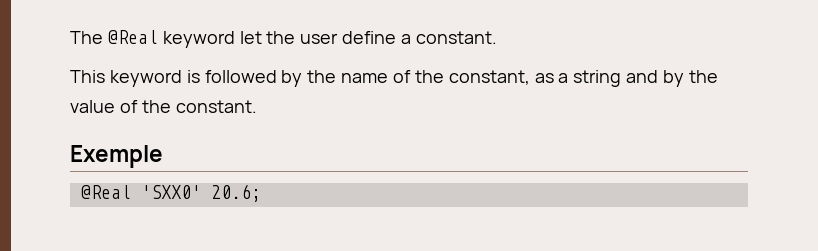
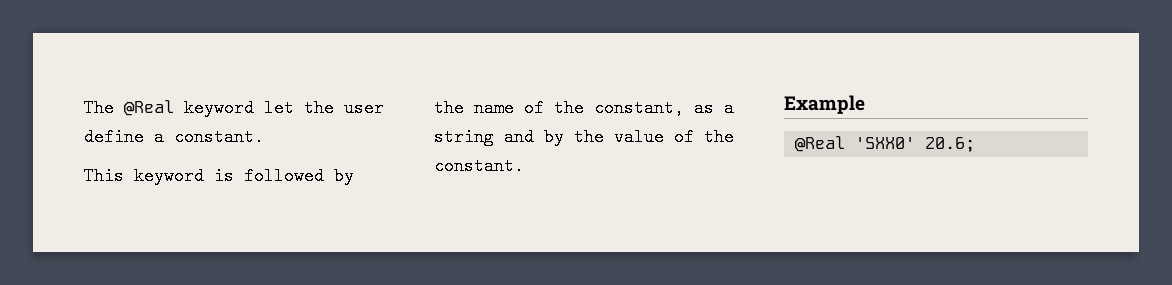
[70,145,163,168] Exemple -> [784,95,865,114] Example

